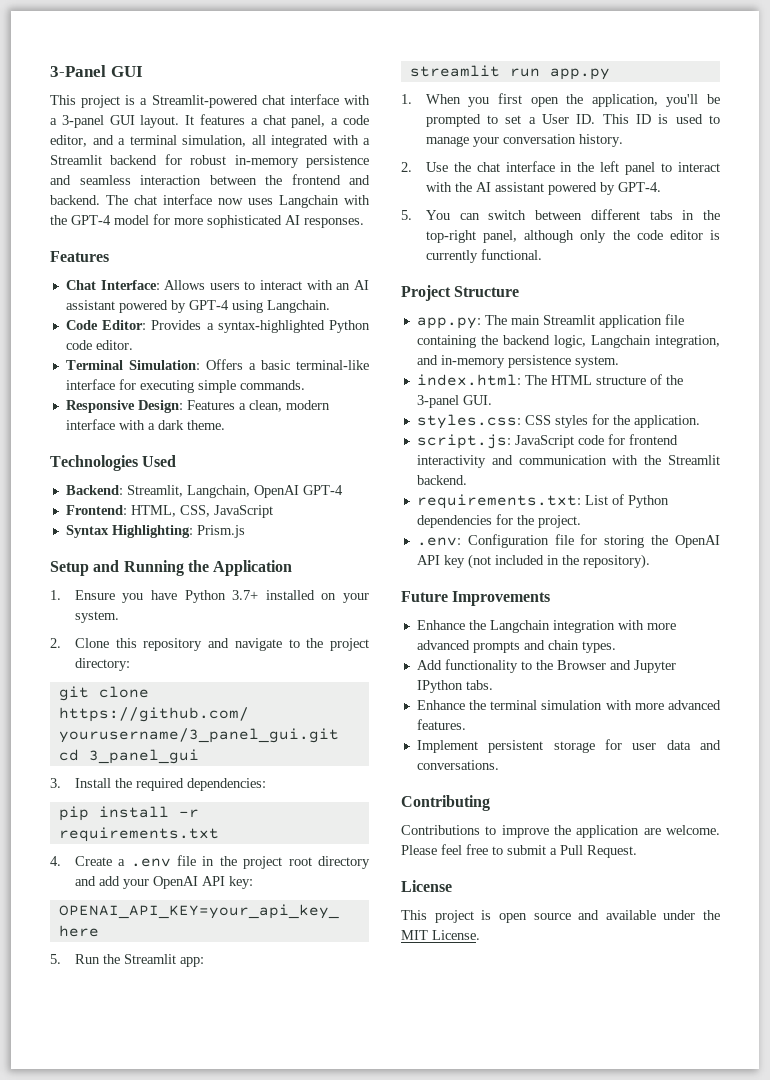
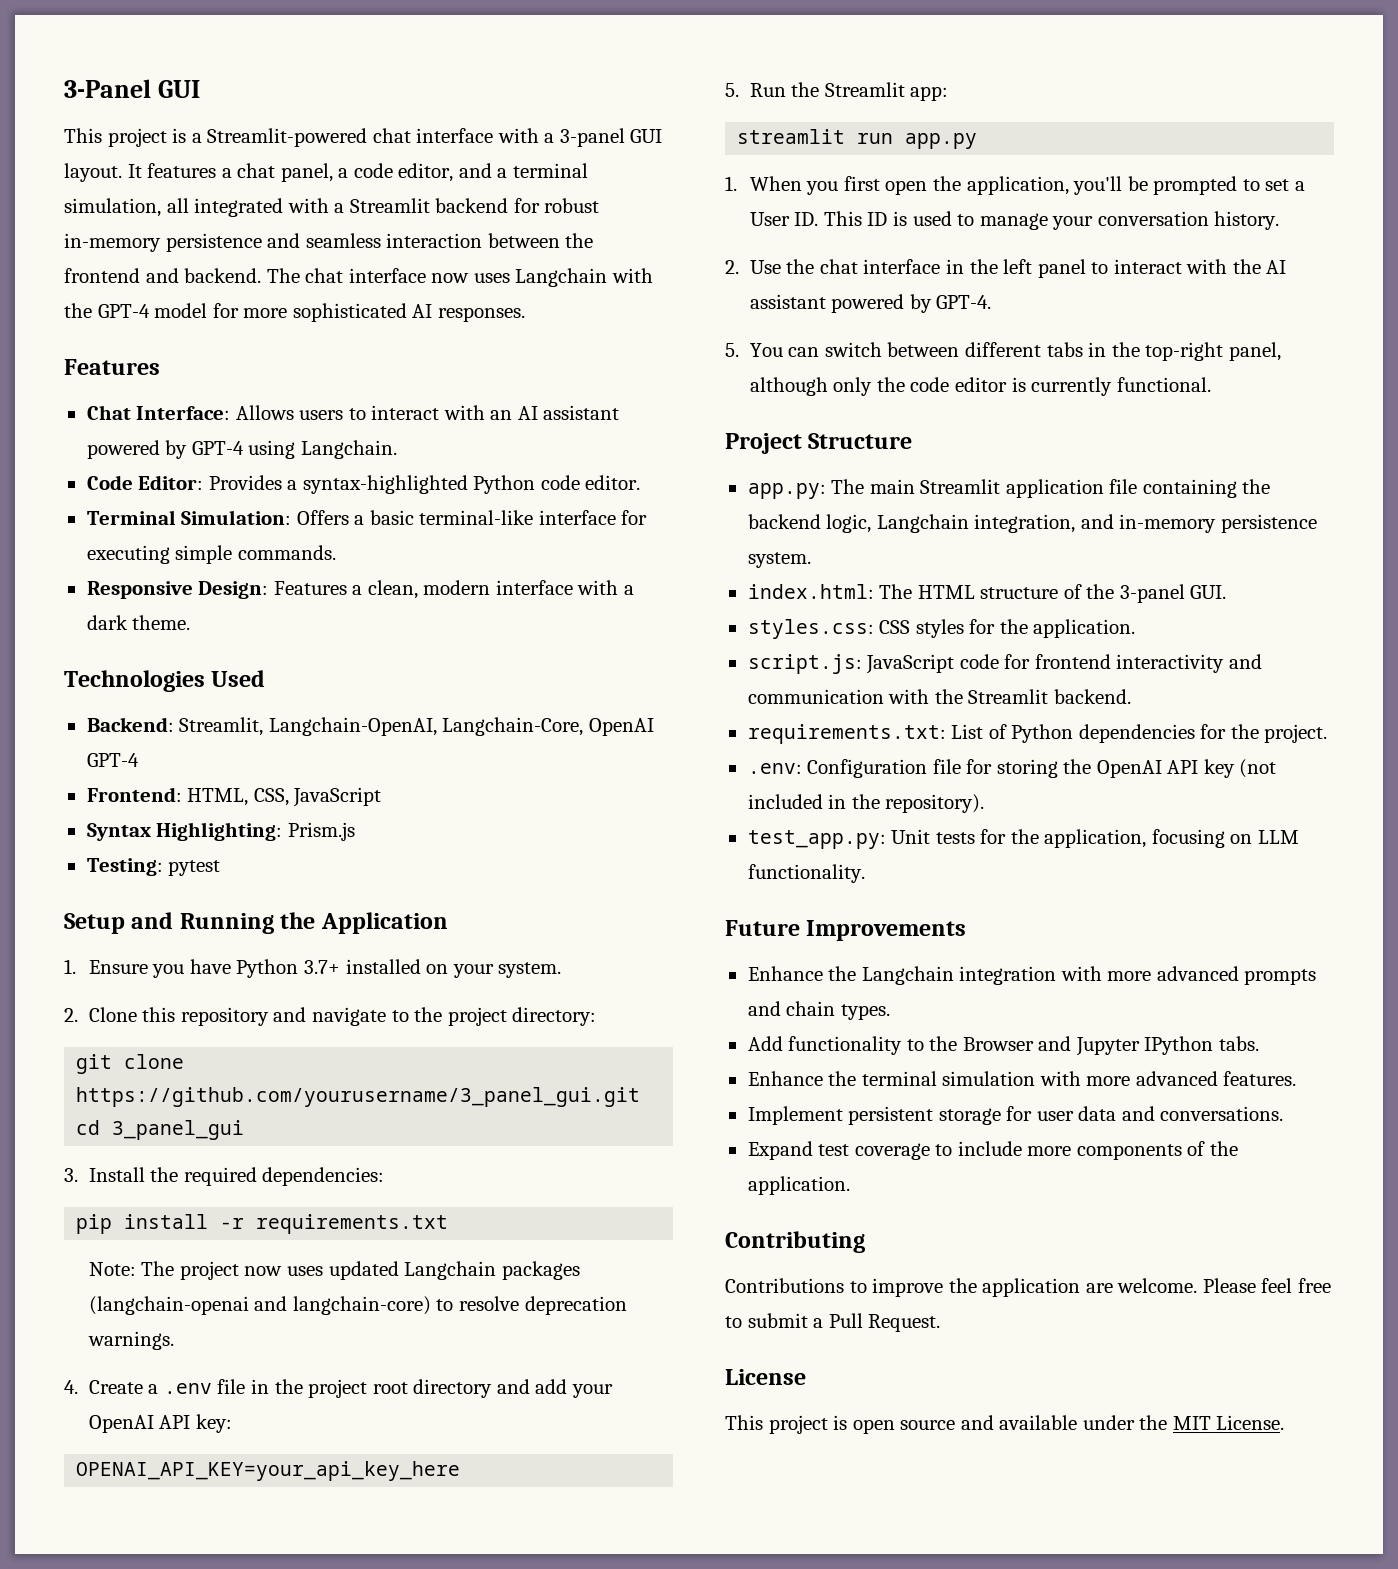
[186,485,250,498] Langchain, -> [268,717,584,736] Langchain-OpenAI, Langchain-Core,
(245, 531) none -> [86,858,221,876] // Testing: pytest
(219, 834) none -> [88,1261,580,1280] [88,1296,627,1315] [87,1331,174,1350] // Note: The project now uses updated Langchain packages (langchain-openai and langchain-core) to resolve deprecation warnings.
(650, 561) none -> [747,829,1299,849] [747,864,865,883] // test_app.py: Unit tests for the application, focusing on LLM functionality.
(499, 765) none -> [747,1141,1238,1160] [747,1176,850,1195] // Expand test coverage to include more components of the application.

